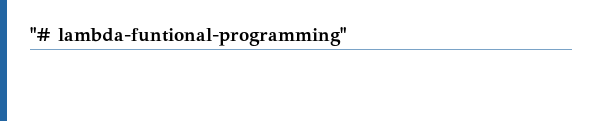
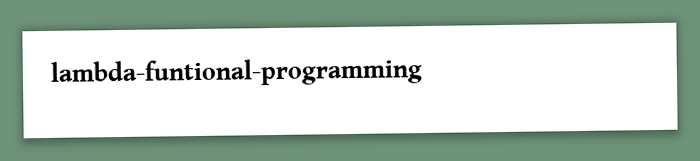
[30,27,347,46] "# lambda-funtional-programming" -> [50,57,423,88] lambda-funtional-programming

